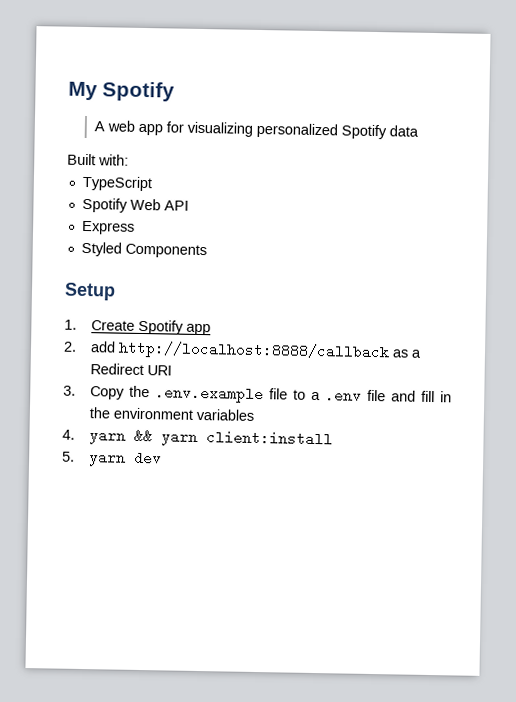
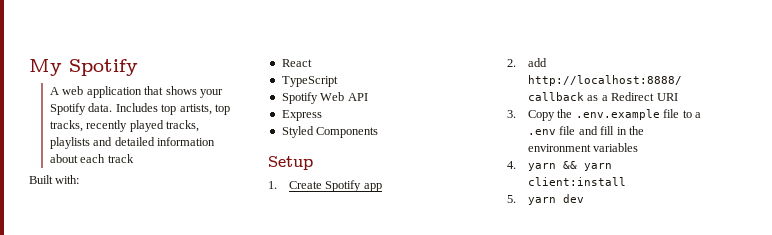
[138,121,420,140] app for visualizing personalized Spotify data -> [86,86,223,98] [50,103,230,115] [50,120,200,132] [50,137,216,149] [50,154,134,163] application that shows your Spotify data. Includes top artists, top tracks, recently played tracks, playlists and detailed information about each track
(129, 160) none -> [281,59,312,67] // React

